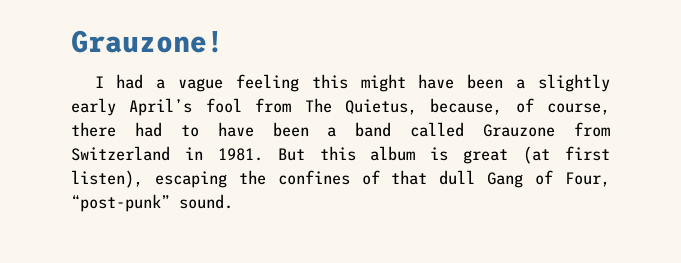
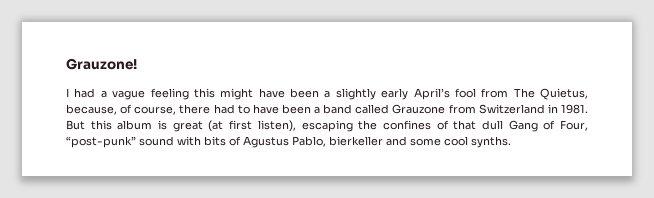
[179,194,233,209] sound. -> [139,136,511,148] sound with bits of Agustus Pablo, bierkeller and some cool synths.

